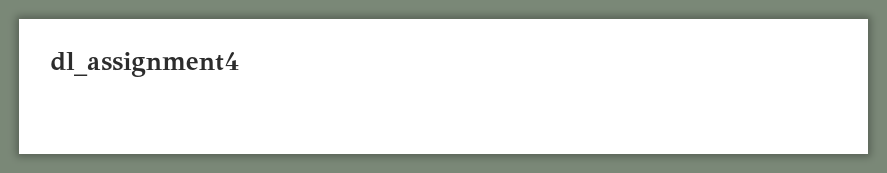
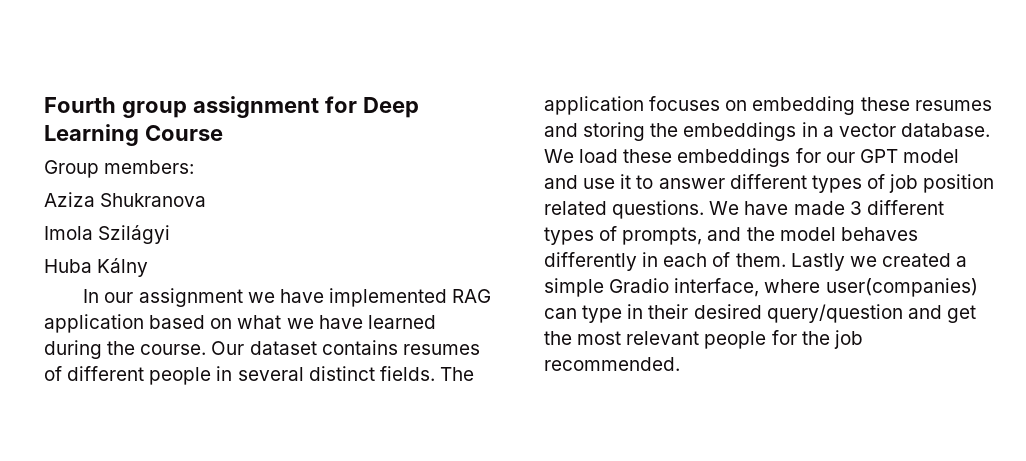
[50,52,240,77] dl_assignment4 -> [44,96,419,118] [44,124,223,146] [44,160,195,178] [44,192,207,207] [44,225,171,244] [44,258,149,277] [83,288,492,307] [44,314,436,333] [44,340,480,359] [44,366,474,385] [544,96,992,115] [544,122,990,141] [544,148,959,167] [544,174,995,193] [544,200,944,219] [544,226,918,245] [544,252,968,271] [544,278,978,297] [544,304,976,323] [544,330,863,349] [544,357,680,371] Fourth group assignment for Deep Learning Course // Group members: // Aziza Shukranova // Imola Szilágyi // Huba Kálny // In our assignment we have implemented RAG application based on what we have learned during the course. Our dataset contains resumes of different people in several distinct fields. The application focuses on embedding these resumes and storing the embeddings in a vector database. We load these embeddings for our GPT model and use it to answer different types of job position related questions. We have made 3 different types of prompts, and the model behaves differently in each of them. Lastly we created a simple Gradio interface, where user(companies) can type in their desired query/question and get the most relevant people for the job recommended.

